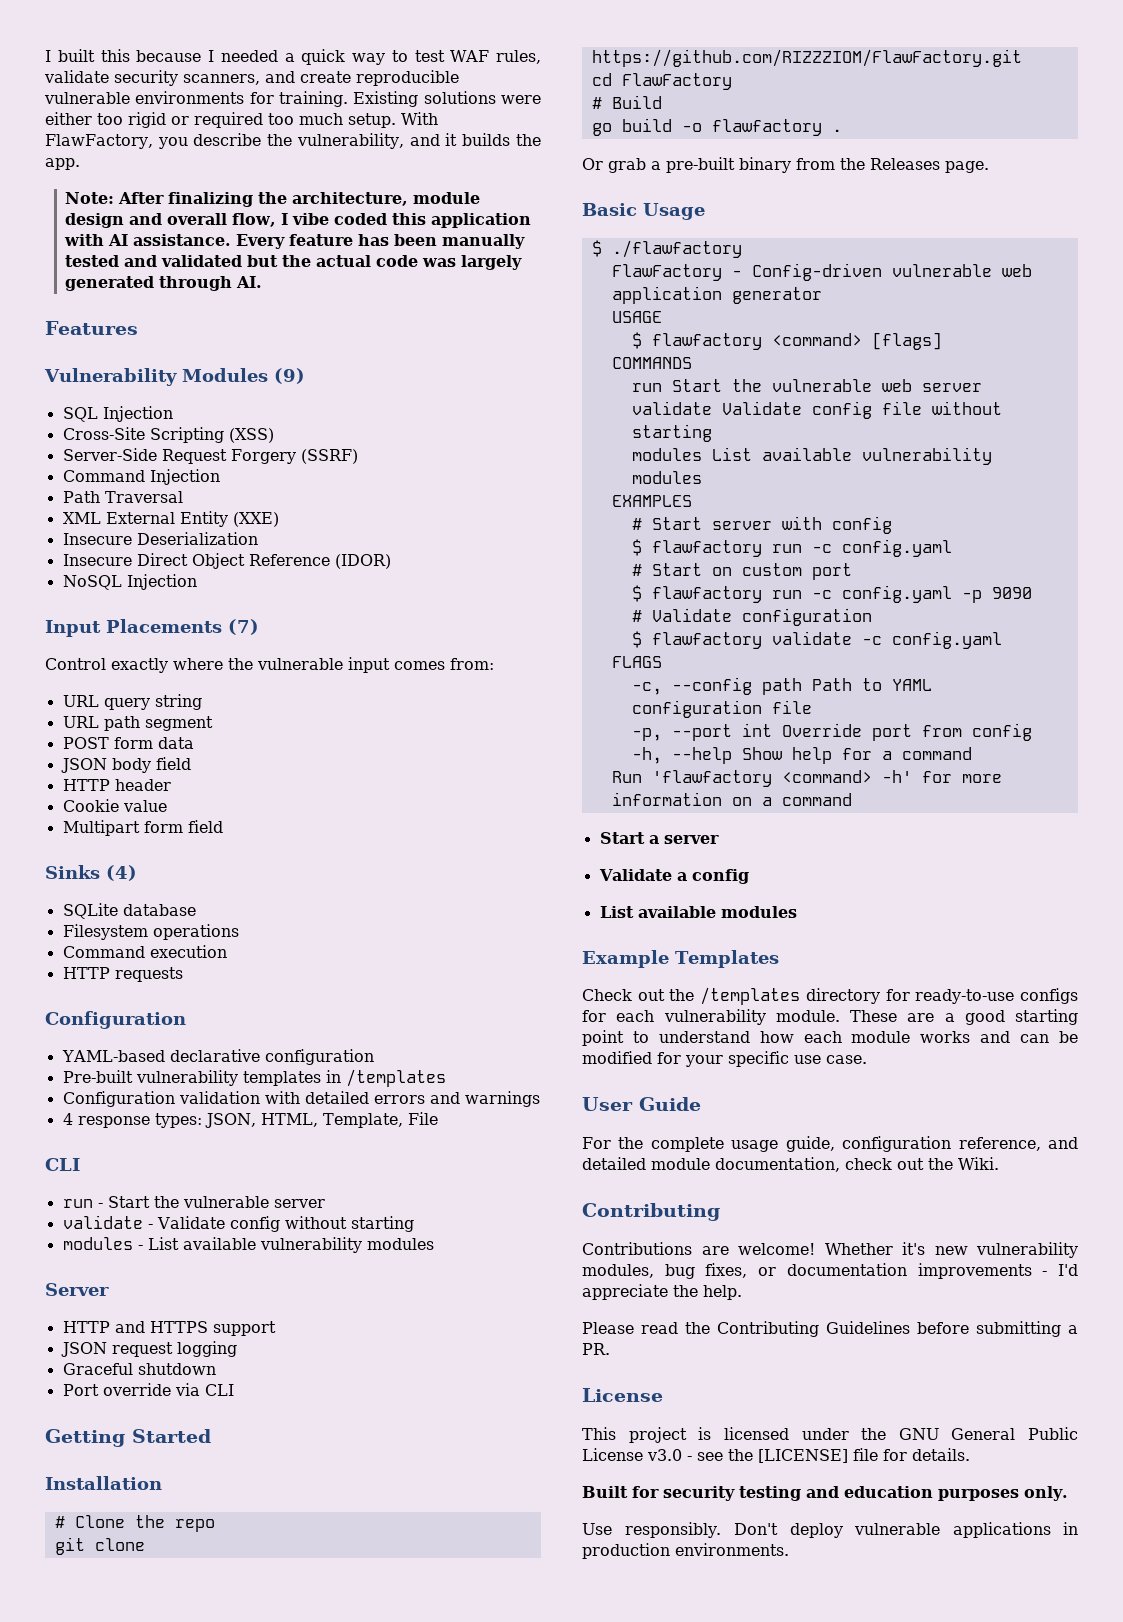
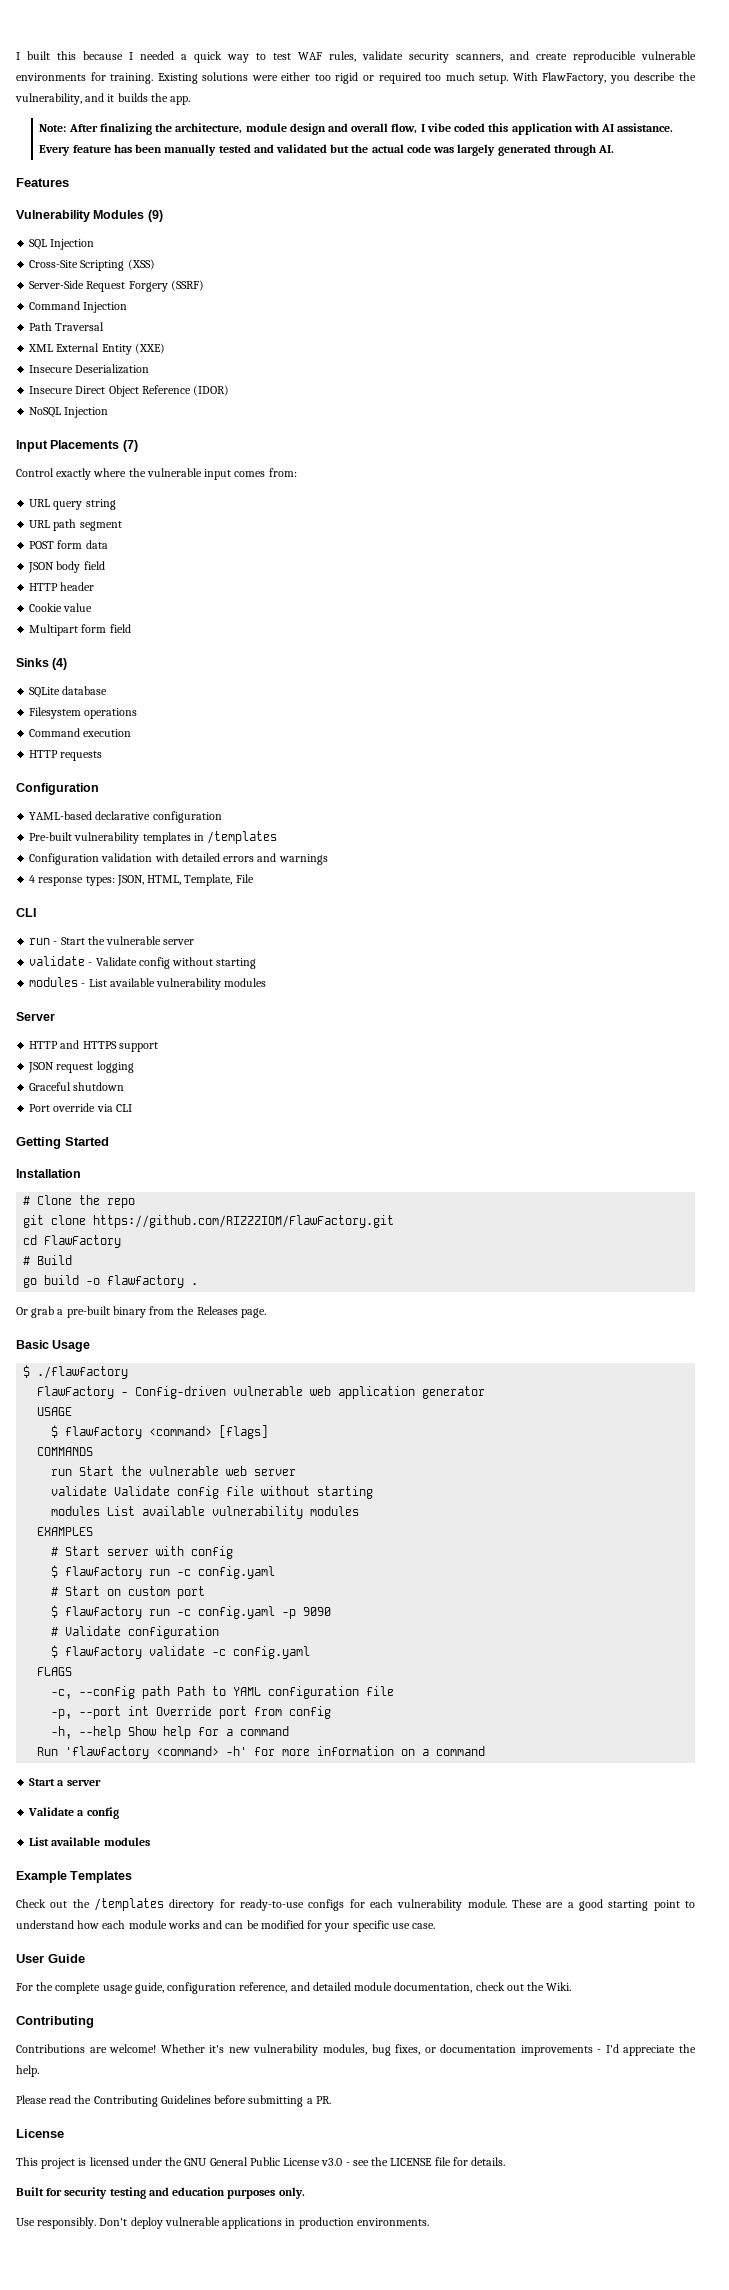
[758,1449,848,1463] [LICENSE] -> [390,2158,433,2166] LICENSE

